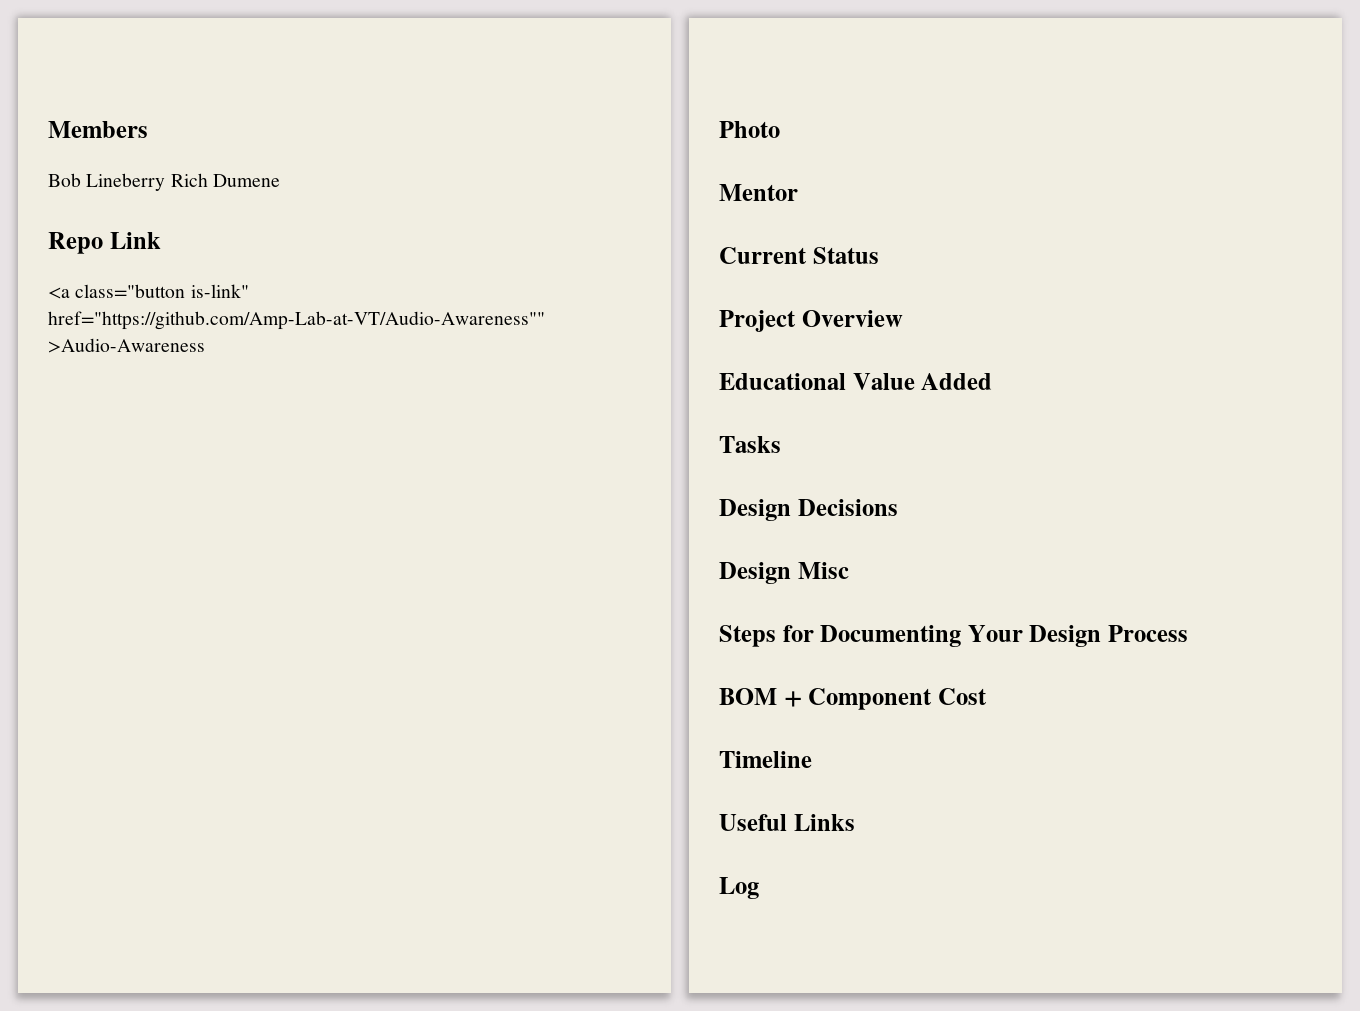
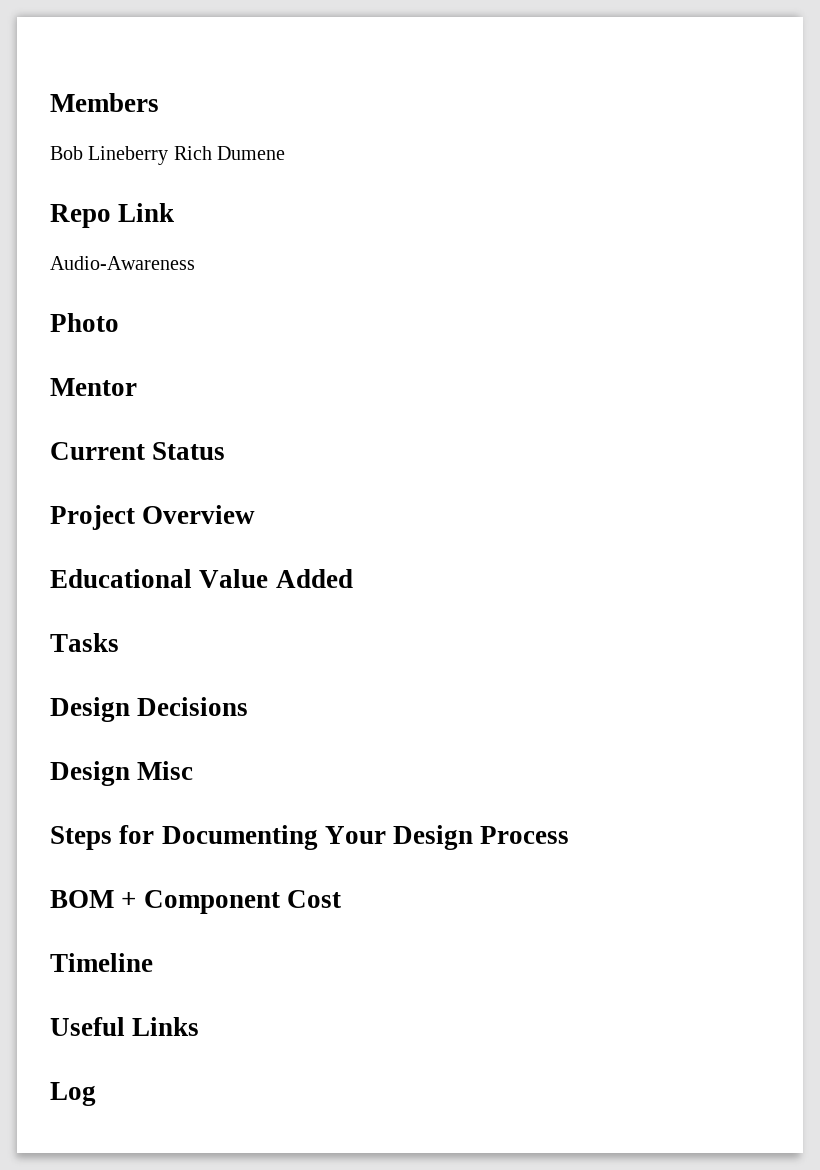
[48,284,249,299] [48,311,545,330] [48,338,205,353] <a class="button is-link" href="https://github.com/Amp-Lab-at-VT/Audio-Awareness"" >Audio-Awareness -> [50,256,195,270] Audio-Awareness

